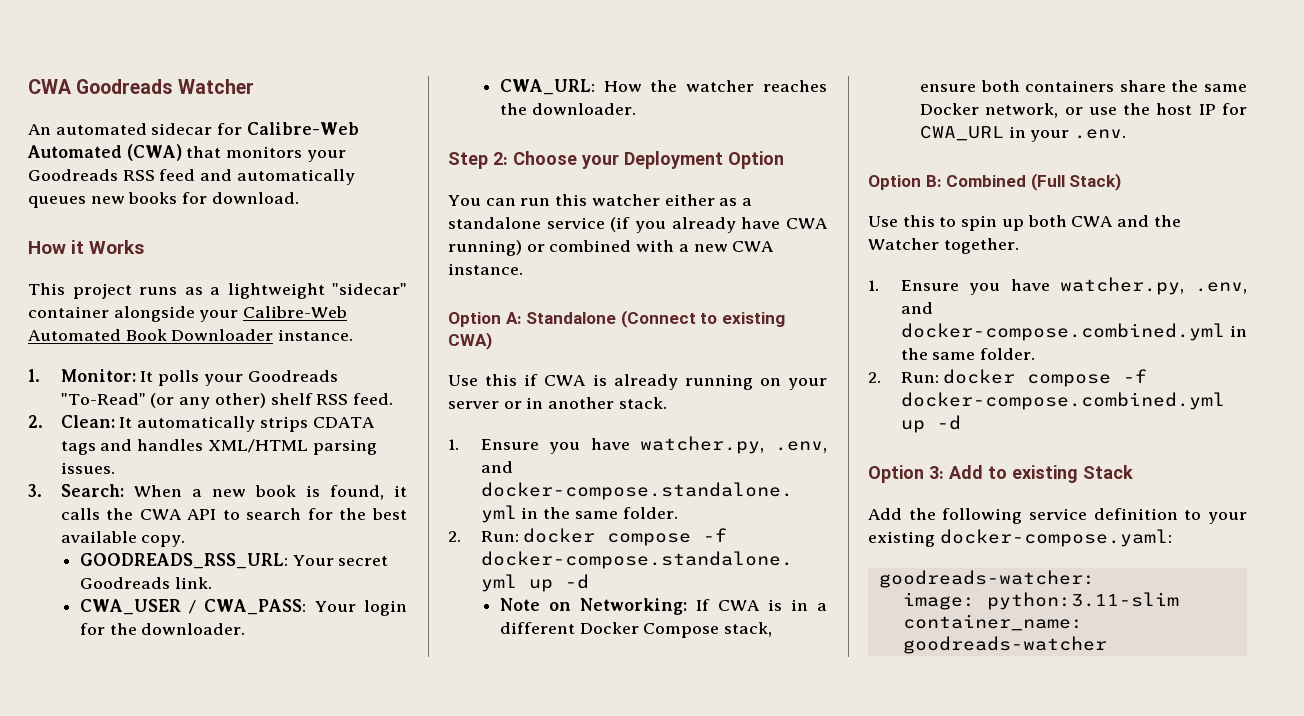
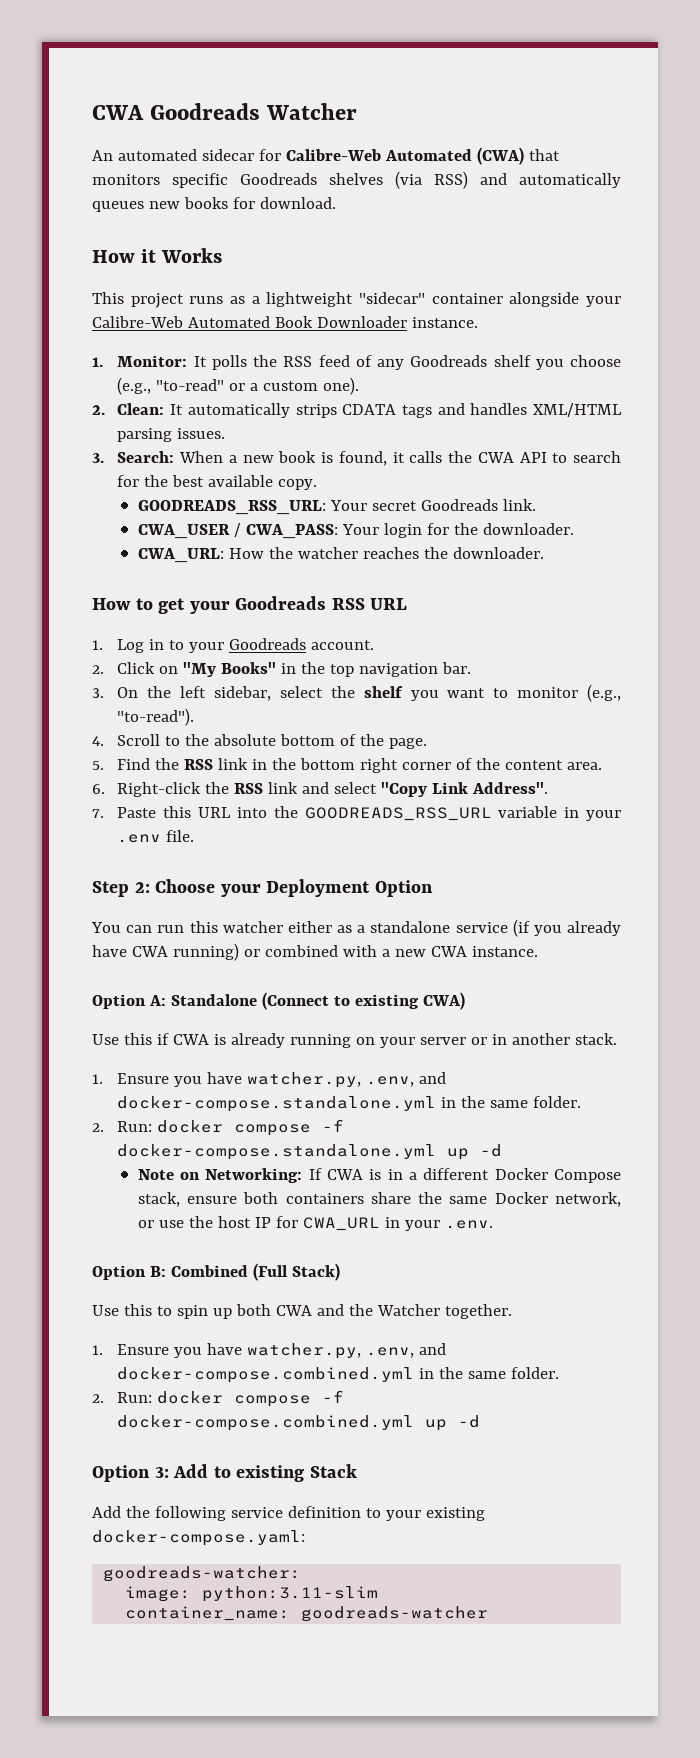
[306,150,346,162] [28,169,196,181] your Goodreads RSS feed -> [172,171,468,189] specific Goodreads shelves (via RSS)
[203,370,338,386] [60,393,394,409] your Goodreads "To-Read" (or any other) shelf RSS feed. -> [253,355,621,370] [117,377,360,395] the RSS feed of any Goodreads shelf you choose (e.g., "to-read" or a custom one).
(636, 109) none -> [92,596,408,614] [92,638,375,653] [92,662,472,677] [92,684,622,702] [117,708,195,726] [92,734,428,749] [92,758,603,773] [92,782,549,797] [92,806,621,821] [117,830,195,843] // How to get your Goodreads RSS URL // 1. Log in to your Goodreads account. // 2. Click on "My Books" in the top navigation bar. // 3. On the left sidebar, select the shelf you want to monitor (e.g., "to-read"). // 4. Scroll to the absolute bottom of the page. // 5. Find the RSS link in the bottom right corner of the content area. // 6. Right-click the RSS link and select "Copy Link Address". // 7. Paste this URL into the GOODREADS_RSS_URL variable in your .env file.

